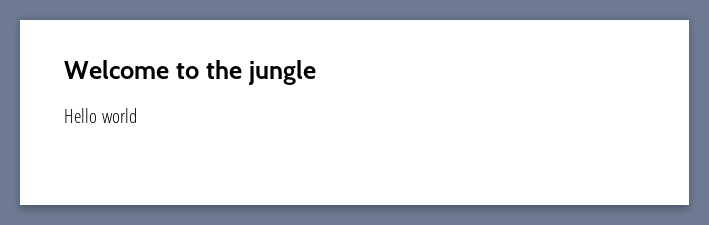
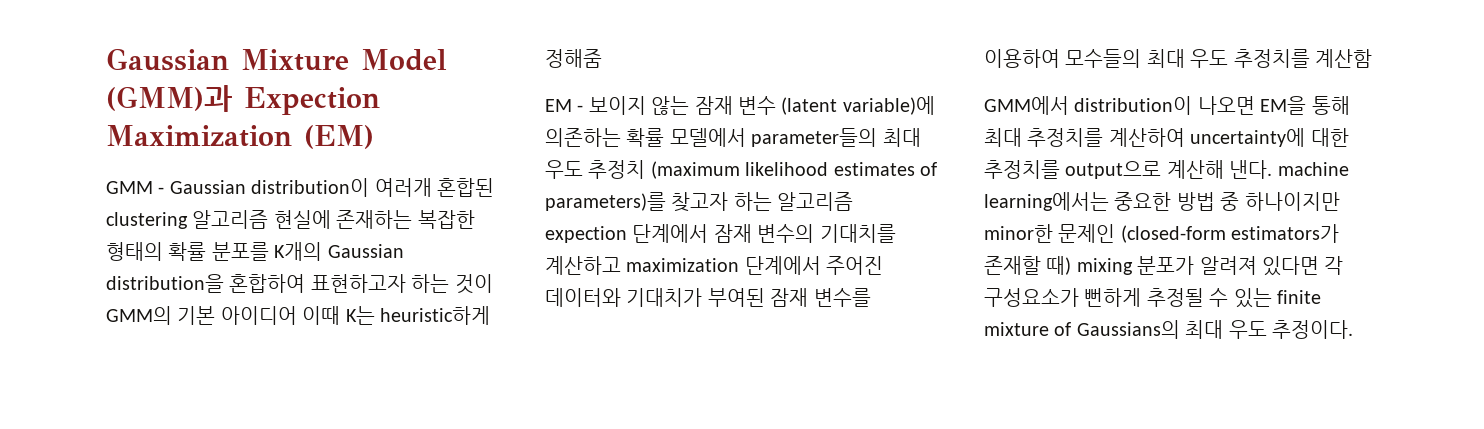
[64,60,316,85] [64,108,137,123] Welcome to the jungle // Hello world -> [106,48,447,71] [106,85,380,115] [106,125,374,149] [106,178,494,197] [106,210,475,229] [106,242,404,261] [106,274,493,294] [106,306,490,325] [545,49,602,68] [545,96,935,115] [545,128,921,147] [545,160,937,179] [545,192,854,212] [545,224,896,243] [545,256,884,275] [545,288,871,307] [984,49,1372,68] [984,96,1350,115] [984,128,1349,147] [984,160,1349,179] [984,192,1340,211] [984,224,1340,243] [984,256,1344,276] [984,288,1321,308] [984,320,1353,339] Gaussian Mixture Model (GMM)과 Expection Maximization (EM) // GMM - Gaussian distribution이 여러개 혼합된 clustering 알고리즘 현실에 존재하는 복잡한 형태의 확률 분포를 K개의 Gaussian distribution을 혼합하여 표현하고자 하는 것이 GMM의 기본 아이디어 이때 K는 heuristic하게 정해줌 // EM - 보이지 않는 잠재 변수 (latent variable)에 의존하는 확률 모델에서 parameter들의 최대 우도 추정치 (maximum likelihood estimates of parameters)를 찾고자 하는 알고리즘 expection 단계에서 잠재 변수의 기대치를 계산하고 maximization 단계에서 주어진 데이터와 기대치가 부여된 잠재 변수를 이용하여 모수들의 최대 우도 추정치를 계산함 // GMM에서 distribution이 나오면 EM을 통해 최대 추정치를 계산하여 uncertainty에 대한 추정치를 output으로 계산해 낸다. machine learning에서는 중요한 방법 중 하나이지만 minor한 문제인 (closed-form estimators가 존재할 때) mixing 분포가 알려져 있다면 각 구성요소가 뻔하게 추정될 수 있는 finite mixture of Gaussians의 최대 우도 추정이다.

